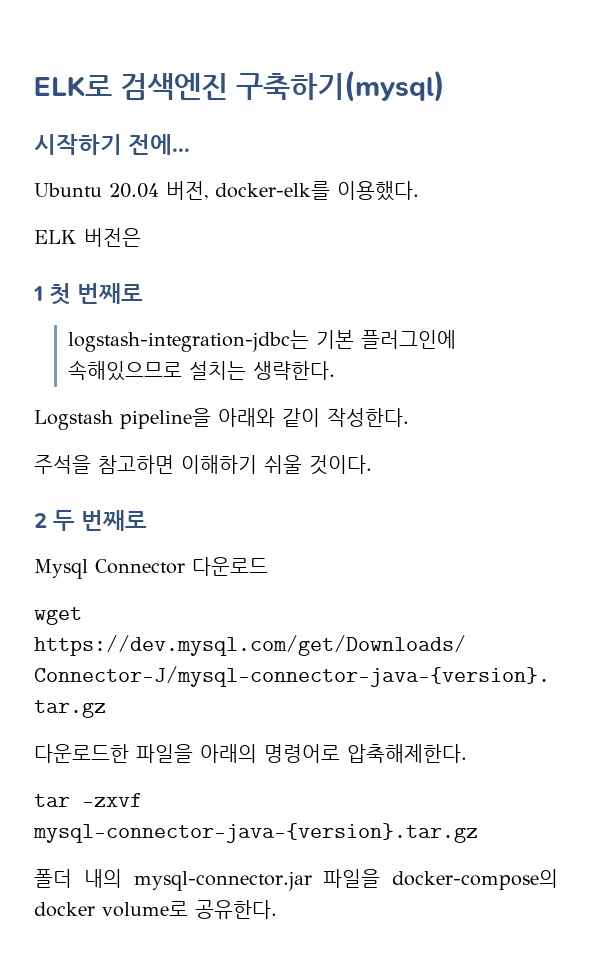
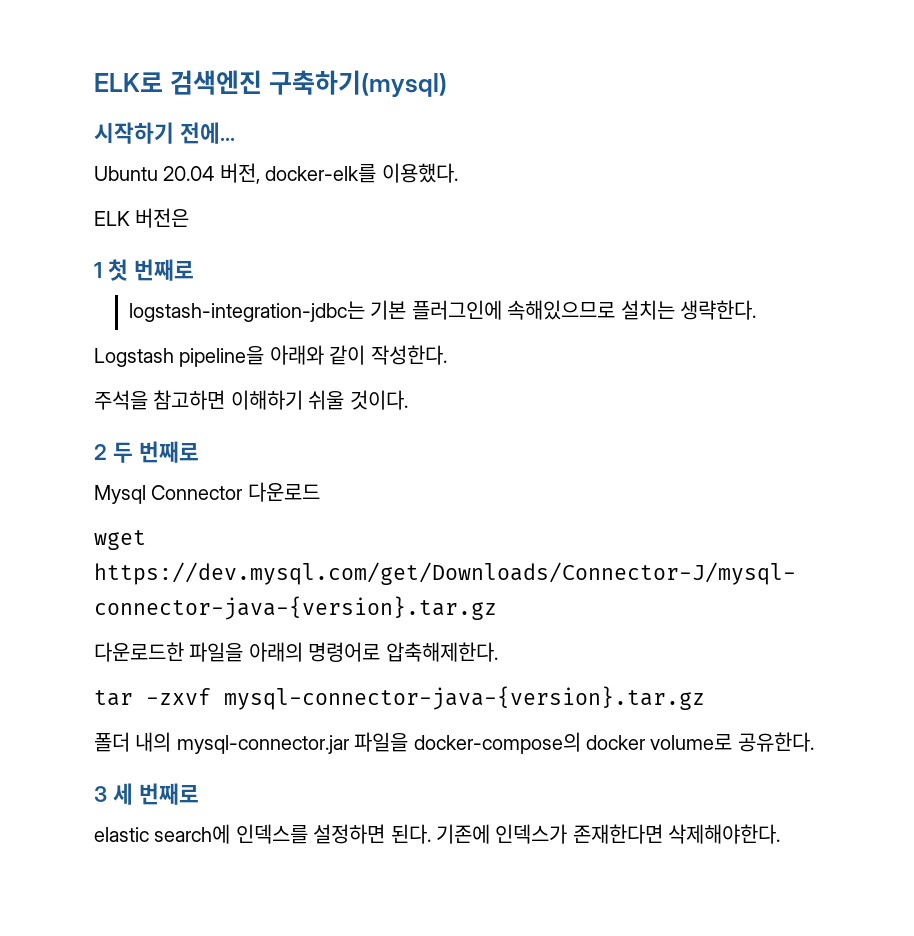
(277, 909) none -> [94,783,199,805] [94,824,781,844] // 3 세 번째로 // elastic search에 인덱스를 설정하면 된다. 기존에 인덱스가 존재한다면 삭제해야한다.

